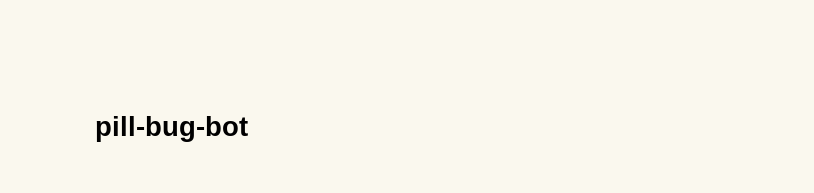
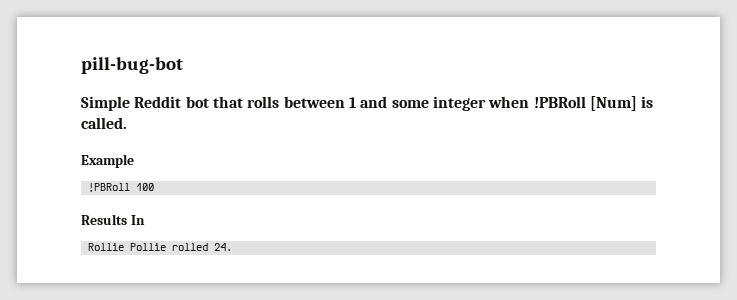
(248, 129) none -> [81,96,654,111] [81,117,127,129] [81,154,134,168] [88,183,155,192] [81,214,145,225] [88,243,233,251] // Simple Reddit bot that rolls between 1 and some integer when !PBRoll [Num] is called. // Example // !PBRoll 100 // Results In // Rollie Pollie rolled 24.

